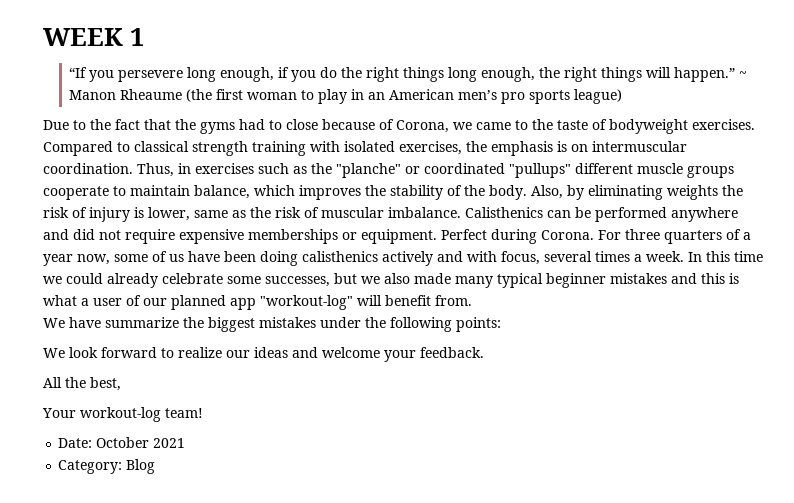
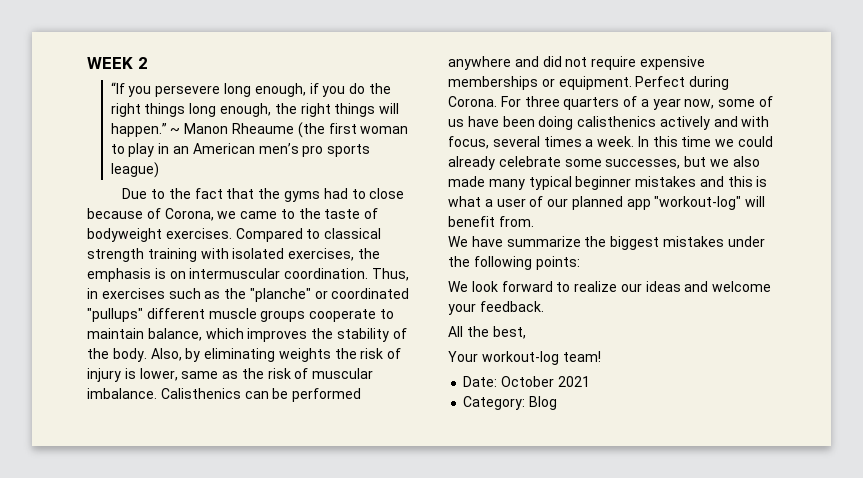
[130,28,144,46] 1 -> [137,57,148,69] 2

